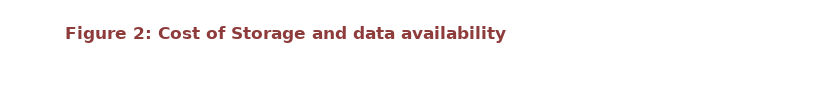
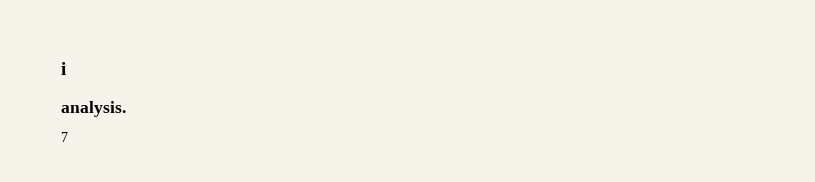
[65,26,506,43] Figure 2: Cost of Storage and data availability -> [61,62,66,75] [61,101,126,117] [61,132,68,142] i // analysis. // 7

